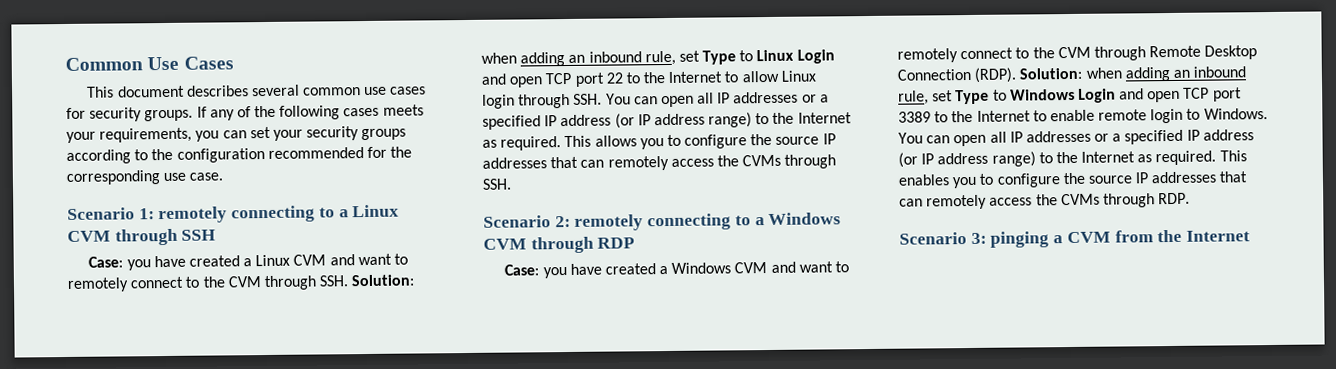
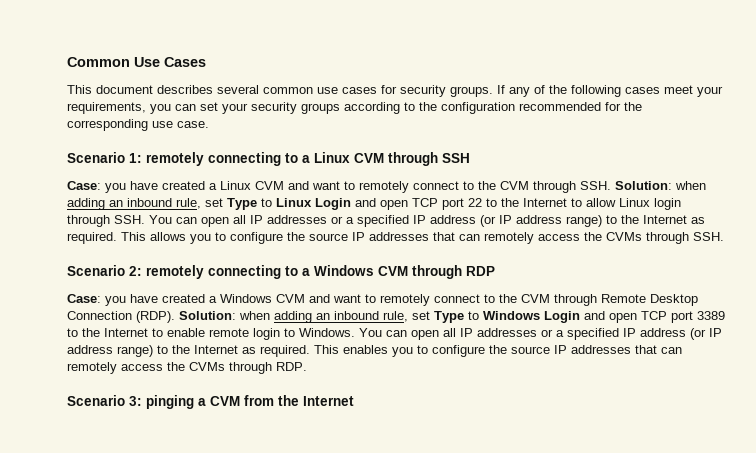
[382,104,424,116] meets -> [664,85,693,94] meet

